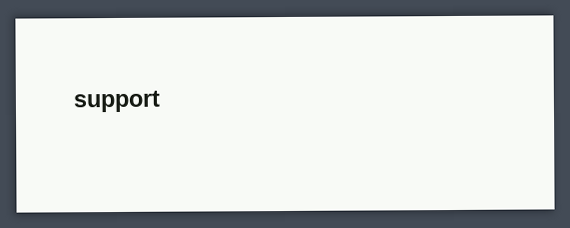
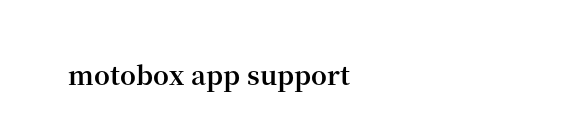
(73, 101) none -> [68,64,240,92] motobox app

